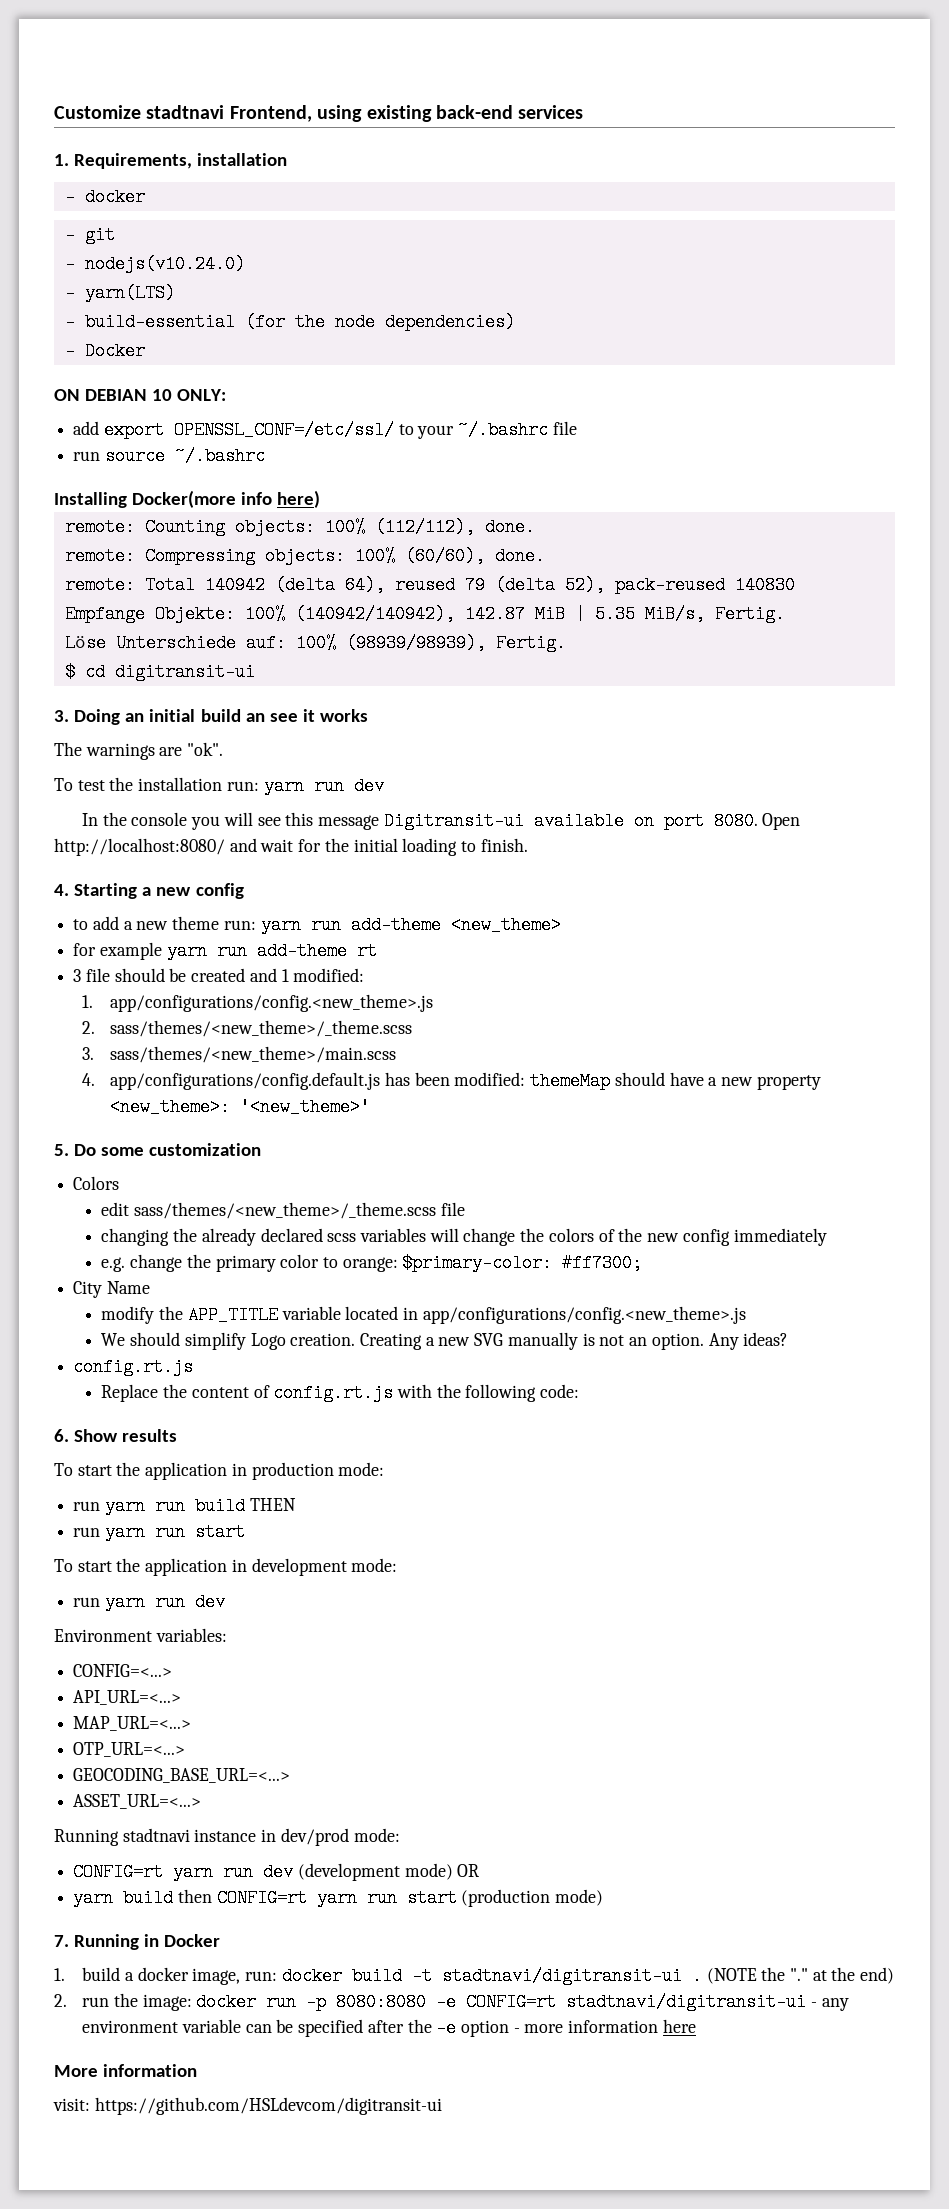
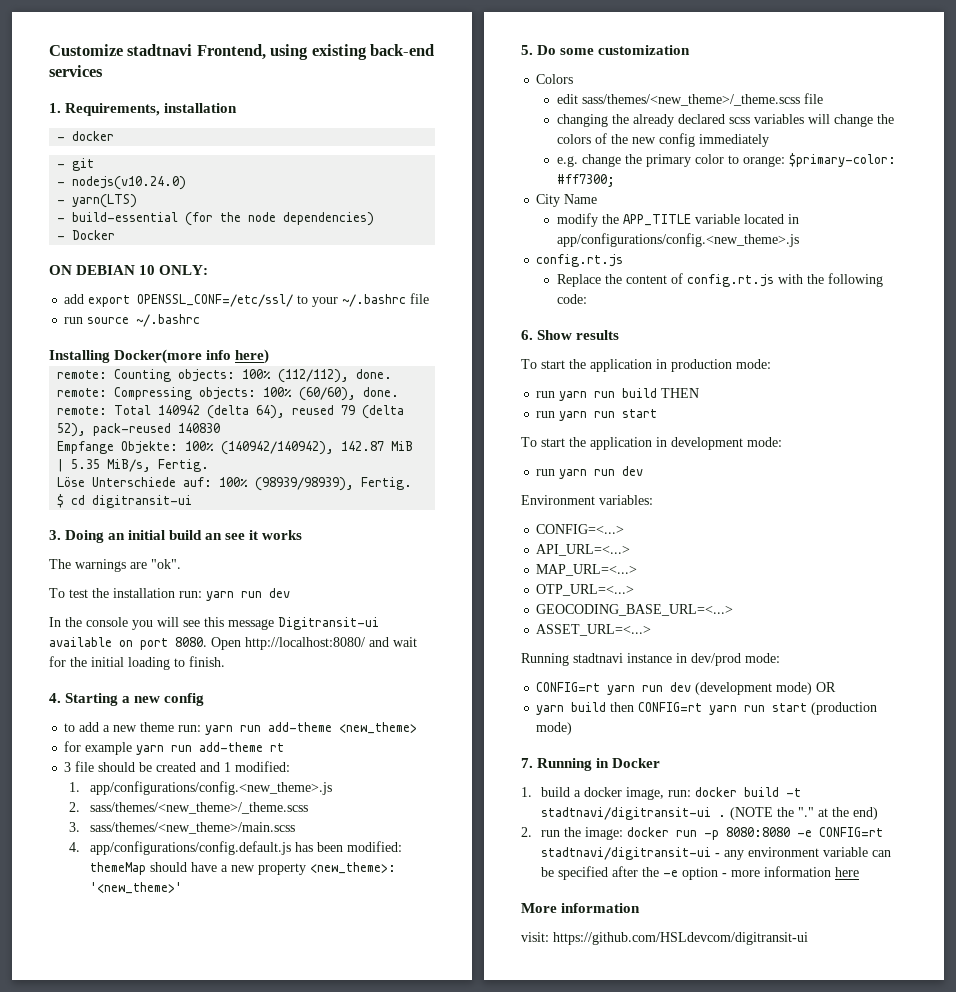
[101,1332,789,1350] // We should simplify Logo creation. Creating a new SVG manually is not an option. Any ideas? -> (799, 240) none

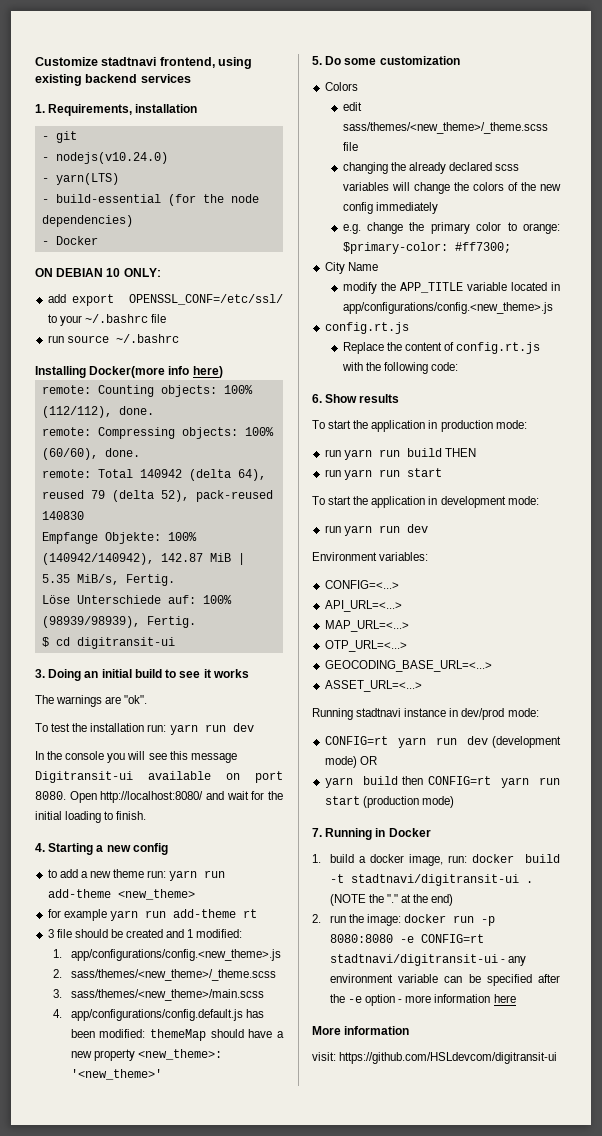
[196,44,266,60] Frontend, -> [159,57,215,68] frontend,
[370,44,435,56] back-end -> [85,74,138,83] backend
[57,131,115,141] // - docker -> (198, 108) none
[205,533,223,540] an -> [165,669,177,678] to

